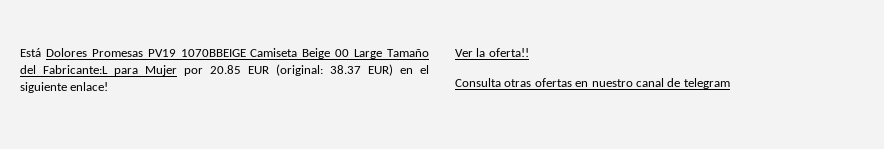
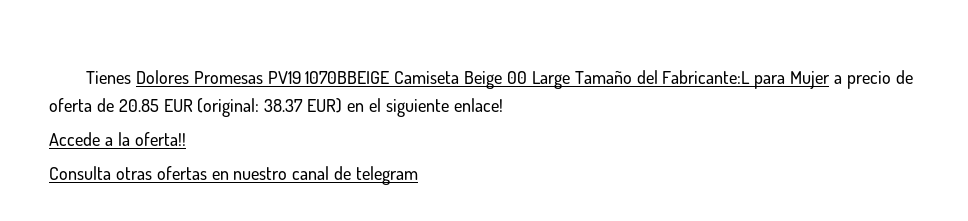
[20,48,41,57] Está -> [85,71,131,84] Tienes
[184,68,203,76] por -> [833,70,913,89] [49,98,114,112] a precio de oferta de
[455,49,473,57] Ver -> [49,132,113,146] Accede a

